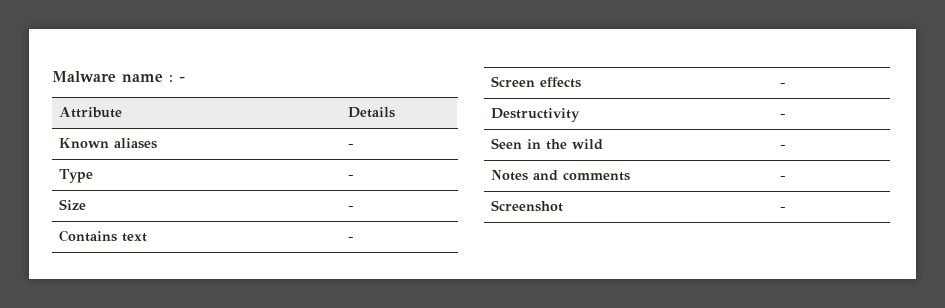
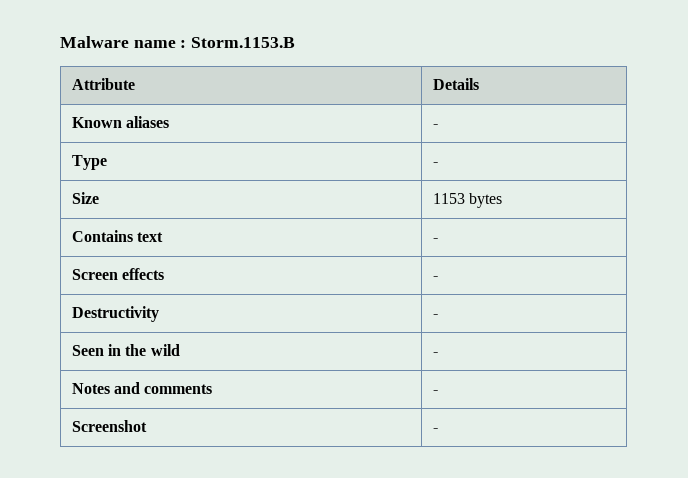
[179,77,185,82] - -> [191,37,296,48] Storm.1153.B
[347,206,354,210] - -> [432,193,502,208] 1153 bytes

